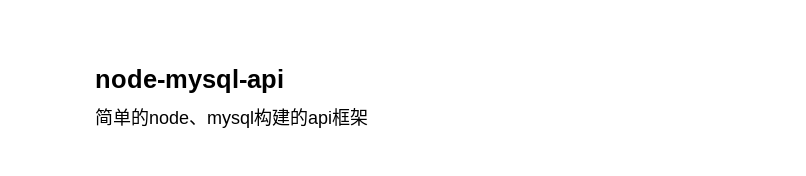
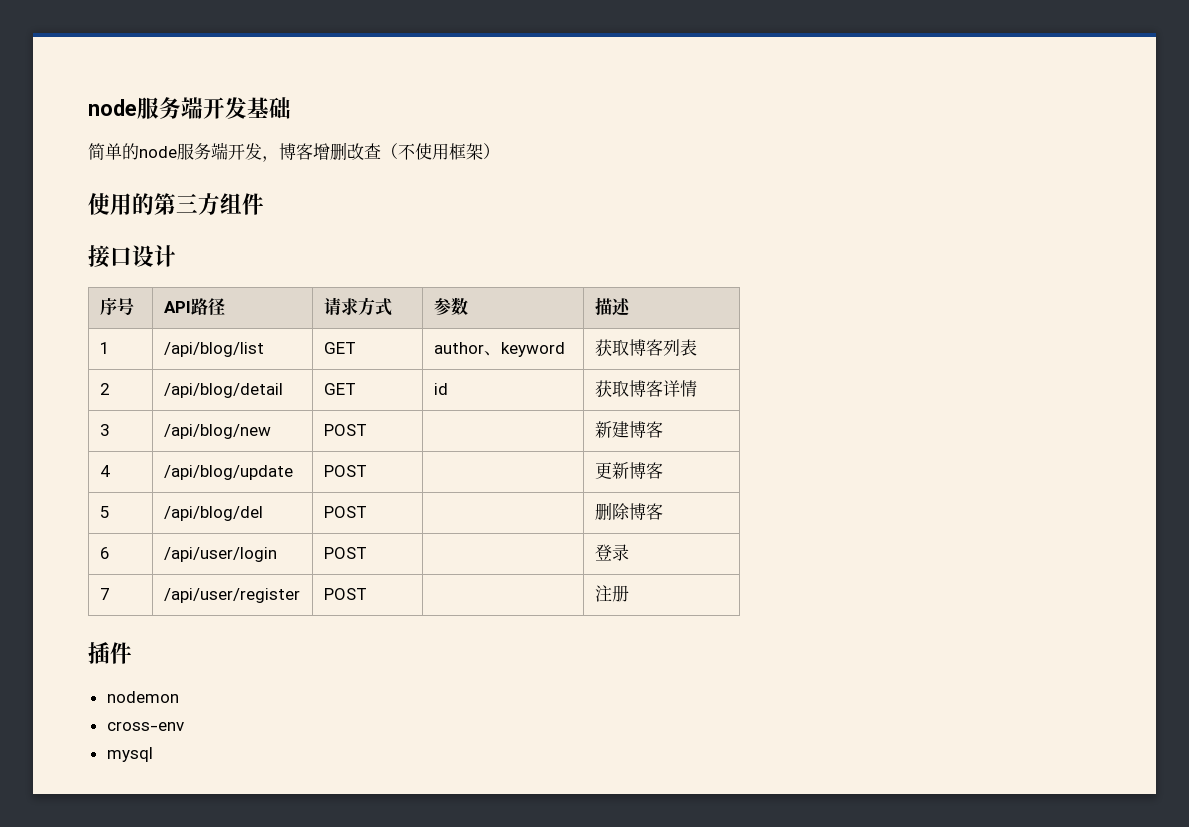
[95,69,284,93] [95,108,368,128] node-mysql-api // 简单的node、mysql构建的api框架 -> [88,97,291,119] [88,142,500,162] [88,193,264,215] [88,245,176,268] [99,298,134,315] [163,298,225,315] [323,297,392,316] [433,297,468,316] [594,297,631,316] [99,342,110,354] [163,342,264,357] [323,342,356,354] [433,342,565,357] [594,339,697,356] [99,383,110,395] [163,383,283,398] [323,383,356,395] [433,383,448,395] [594,380,697,397] [99,424,110,436] [163,424,271,439] [323,424,367,436] [594,421,663,438] [99,465,110,477] [163,465,293,480] [323,465,367,477] [594,462,663,479] [99,506,110,518] [163,506,263,521] [323,506,367,518] [594,502,663,520] [99,547,110,559] [163,547,277,562] [323,547,367,559] [594,544,629,561] [99,588,110,600] [163,588,300,603] [323,588,367,600] [594,585,629,602] [88,642,132,664] [106,691,179,703] [106,722,184,731] [106,747,153,762] node服务端开发基础 // 简单的node服务端开发，博客增删改查（不使用框架） // 使用的第三方组件 // 接口设计 // 序号 | API路径 | 请求方式 | 参数 | 描述 // 1 | /api/blog/list | GET | author、keyword | 获取博客列表 // 2 | /api/blog/detail | GET | id | 获取博客详情 // 3 | /api/blog/new | POST | | 新建博客 // 4 | /api/blog/update | POST | | 更新博客 // 5 | /api/blog/del | POST | | 删除博客 // 6 | /api/user/login | POST | | 登录 // 7 | /api/user/register | POST | | 注册 // 插件 // nodemon // cross-env // mysql

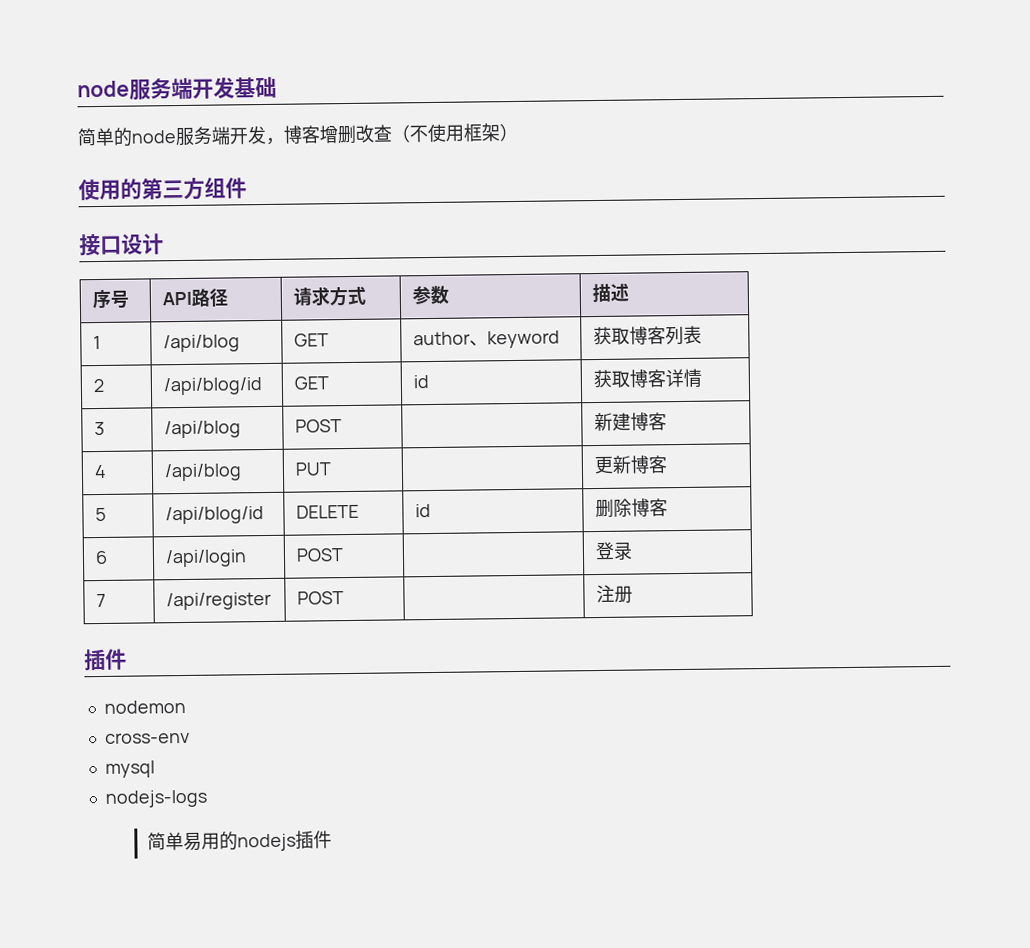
[163,342,264,357] /api/blog/list -> [163,334,241,353] /api/blog
[163,383,283,398] /api/blog/detail -> [163,377,264,396] /api/blog/id
[163,424,271,439] /api/blog/new -> [164,420,242,439] /api/blog
[163,465,293,480] [323,465,367,477] /api/blog/update | POST -> [164,463,243,482] [295,462,333,476] /api/blog | PUT
[163,506,263,521] [323,506,367,518] /api/blog/del | POST | -> [165,506,265,525] [296,504,360,519] [415,504,432,518] /api/blog/id | DELETE | id
[163,547,277,562] /api/user/login -> [165,549,248,568] /api/login
[163,588,300,603] /api/user/register -> [166,591,273,611] /api/register
(153, 754) none -> [104,789,207,808] [146,830,332,852] // nodejs-logs // 简单易用的nodejs插件

